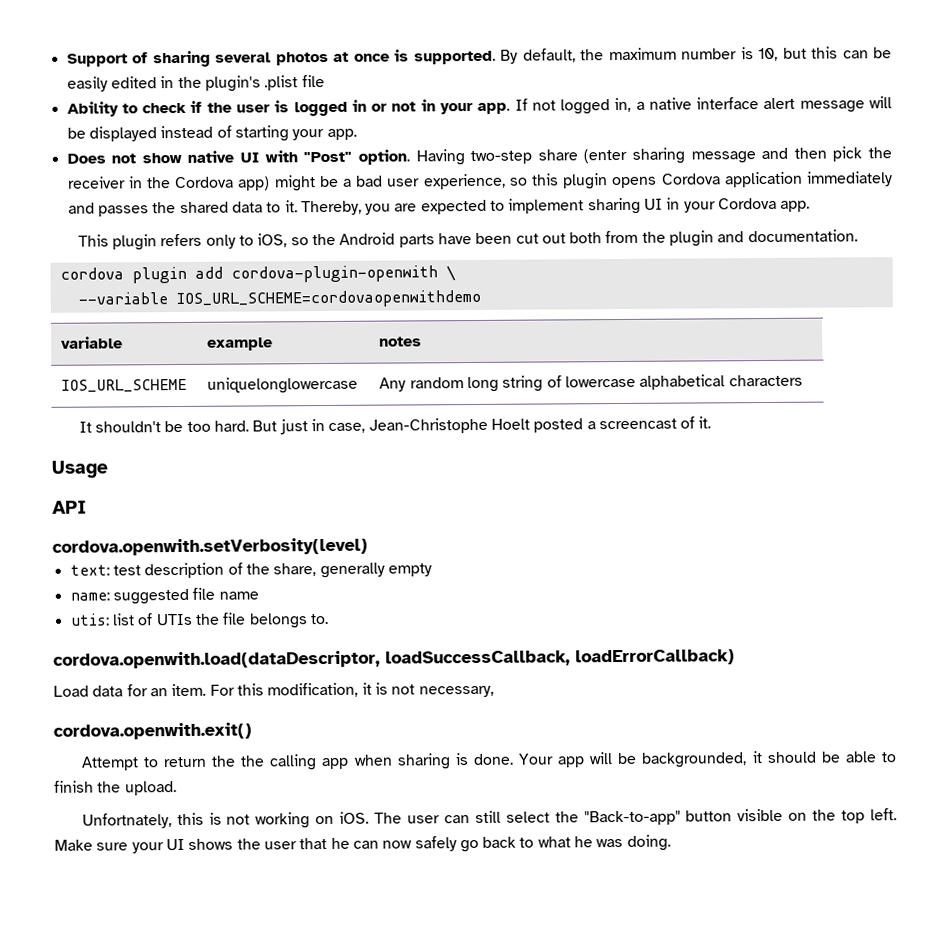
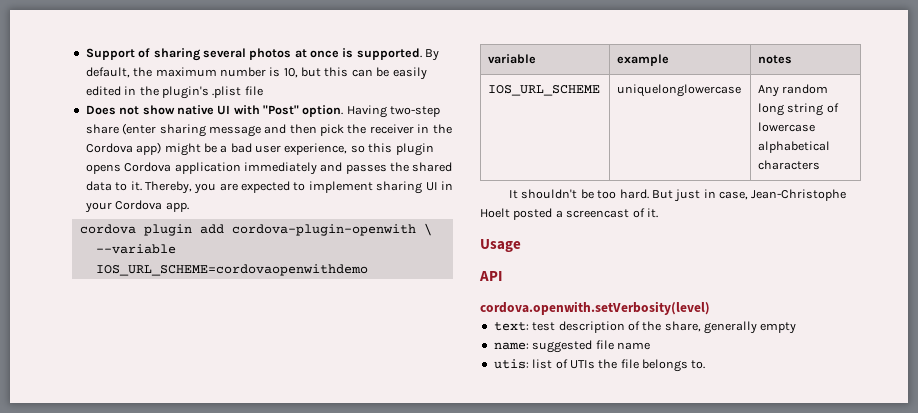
[66,96,892,117] [66,125,357,142] // Ability to check if the user is logged in or not in your app. If not logged in, a native interface alert message will be displayed instead of starting your app. -> (263, 91) none
[77,229,858,251] // This plugin refers only to iOS, so the Android parts have been cut out both from the plugin and documentation. -> (189, 207) none
[53,649,735,669] [53,682,494,698] [53,722,252,740] [80,751,897,771] [54,780,177,796] [81,808,898,829] [54,834,671,854] // cordova.openwith.load(dataDescriptor, loadSuccessCallback, loadErrorCallback) // Load data for an item. For this modification, it is not necessary, // cordova.openwith.exit() // Attempt to return the the calling app when sharing is done. Your app will be backgrounded, it should be able to finish the upload. // Unfortnately, this is not working on iOS. The user can still select the "Back-to-app" button visible on the top left. Make sure your UI shows the user that he can now safely go back to what he was doing. -> (706, 364) none

